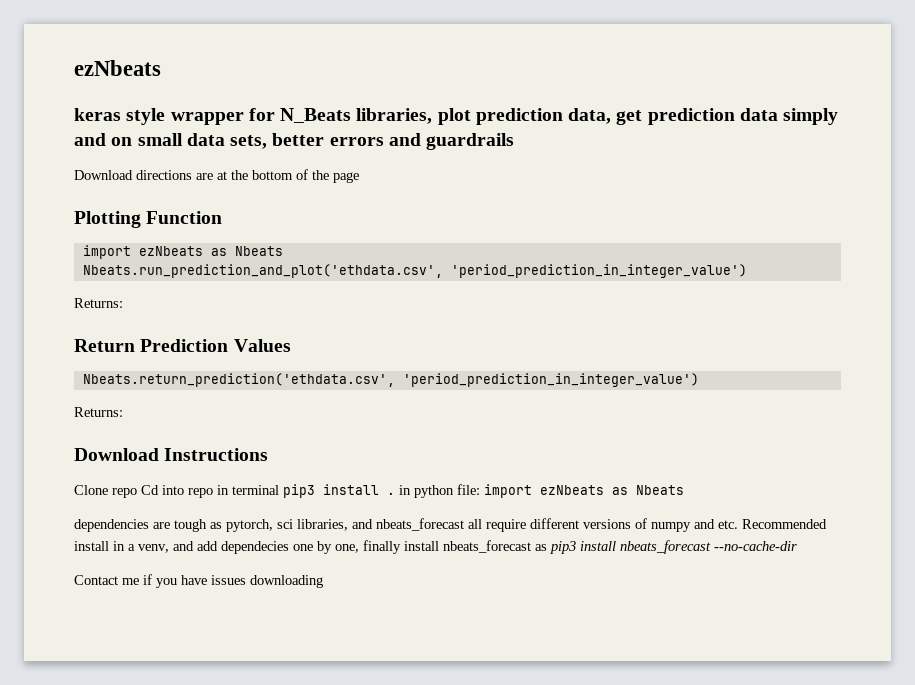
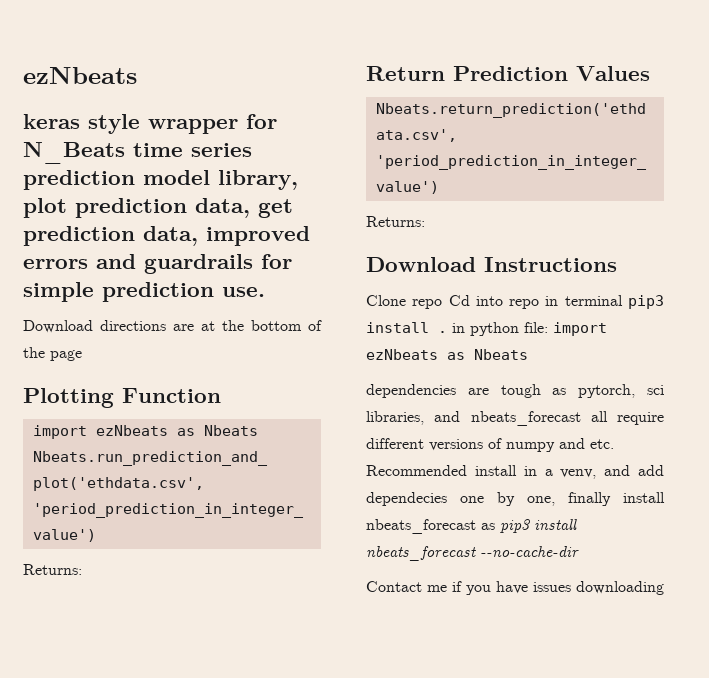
[356,108,433,124] libraries, -> [133,143,252,157] [23,170,298,190] time series prediction model library,
[739,108,839,125] [74,133,325,149] data simply and on small data sets, better -> [143,226,310,246] data, improved
(515, 141) none -> [261,254,292,269] [23,282,265,302] for simple prediction use.

